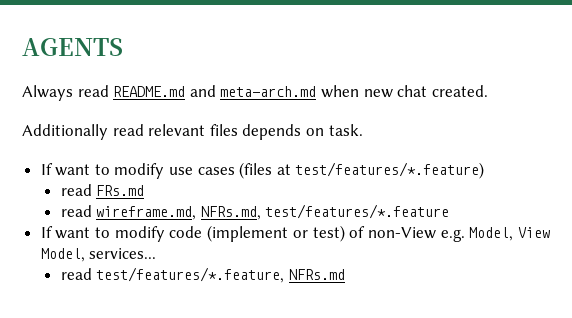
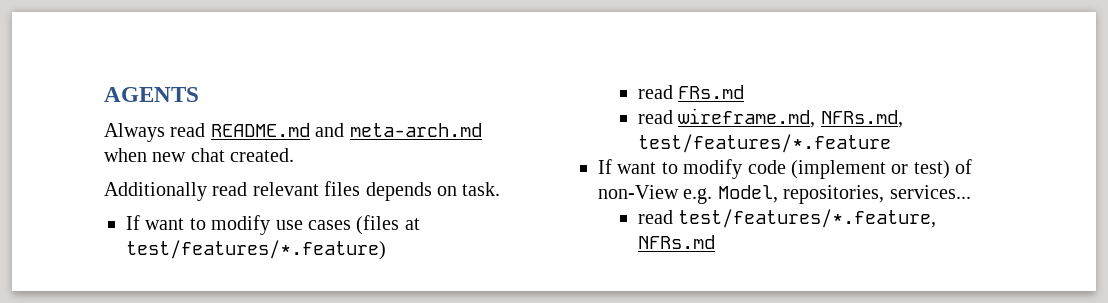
[518,227,550,238] [40,248,85,262] View Model, -> [783,185,885,204] repositories,

